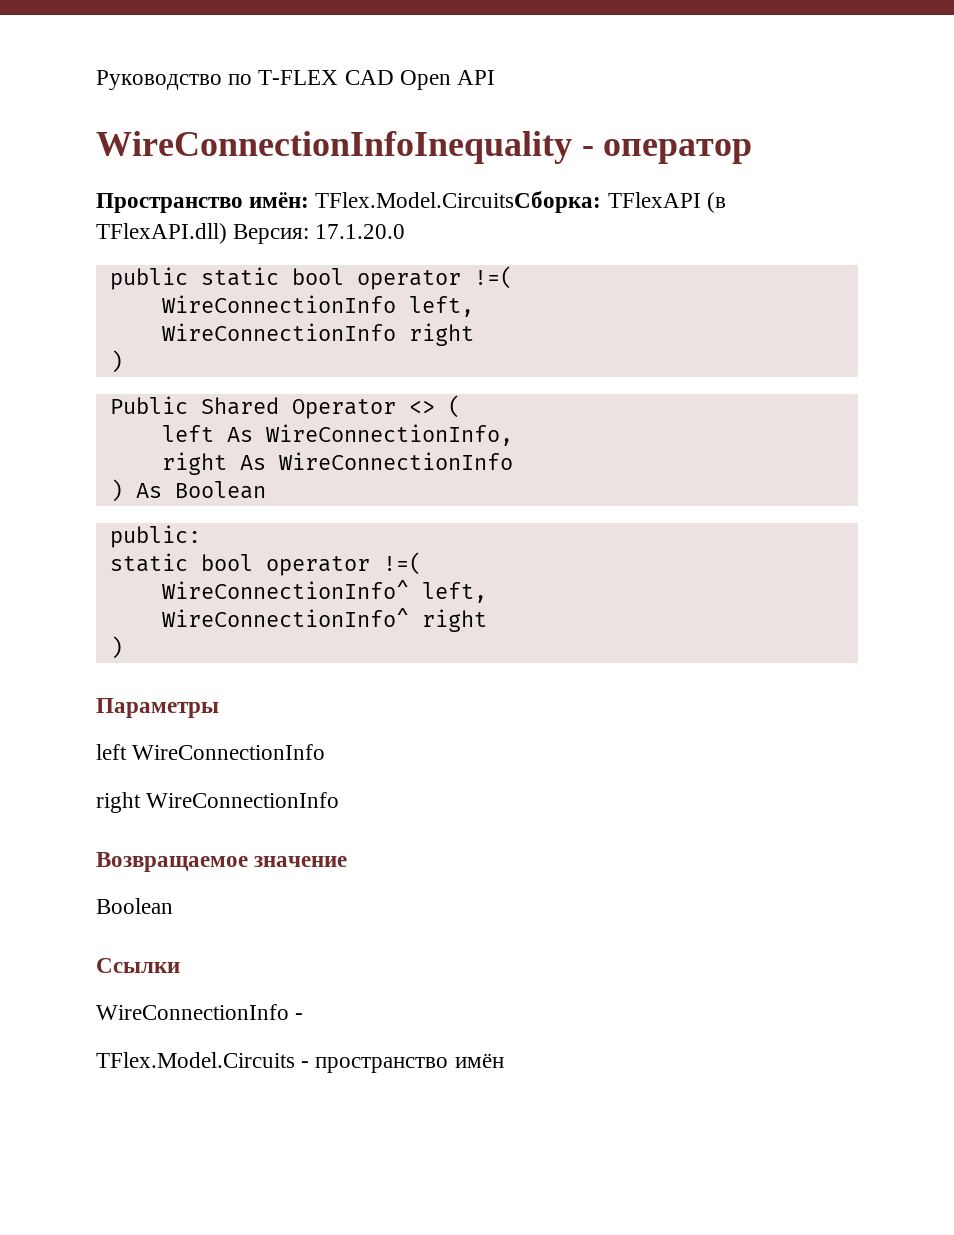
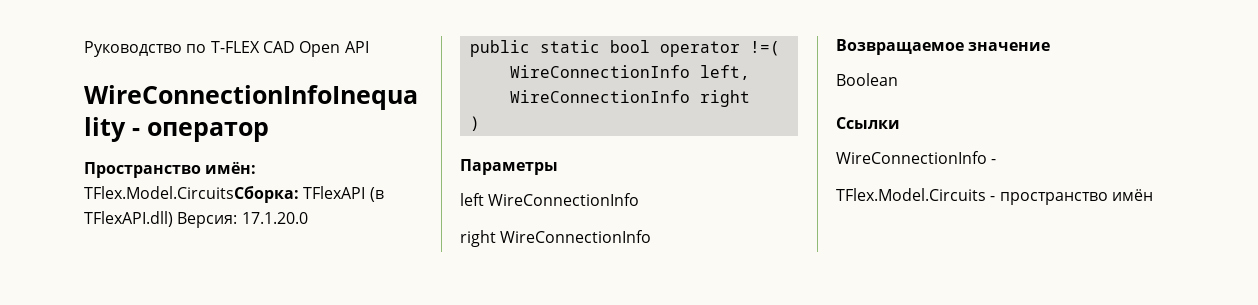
[109,395,461,419] [161,424,513,446] [161,452,513,475] [109,479,266,502] [109,525,201,548] [109,552,422,576] [161,580,487,603] [161,608,487,632] [109,636,123,659] // Public Shared Operator <> ( // left As WireConnectionInfo, // right As WireConnectionInfo // ) As Boolean // public: // static bool operator !=( // WireConnectionInfo^ left, // WireConnectionInfo^ right // ) -> (480, 123) none

